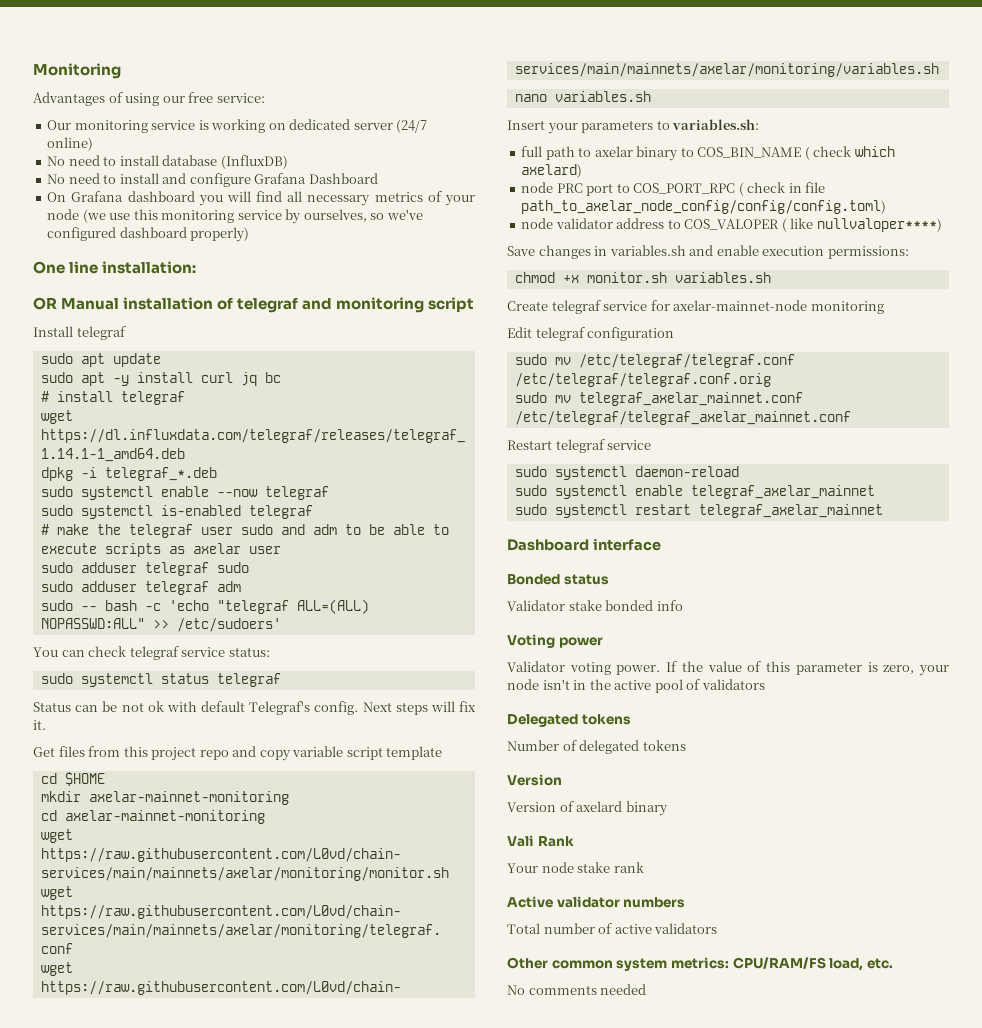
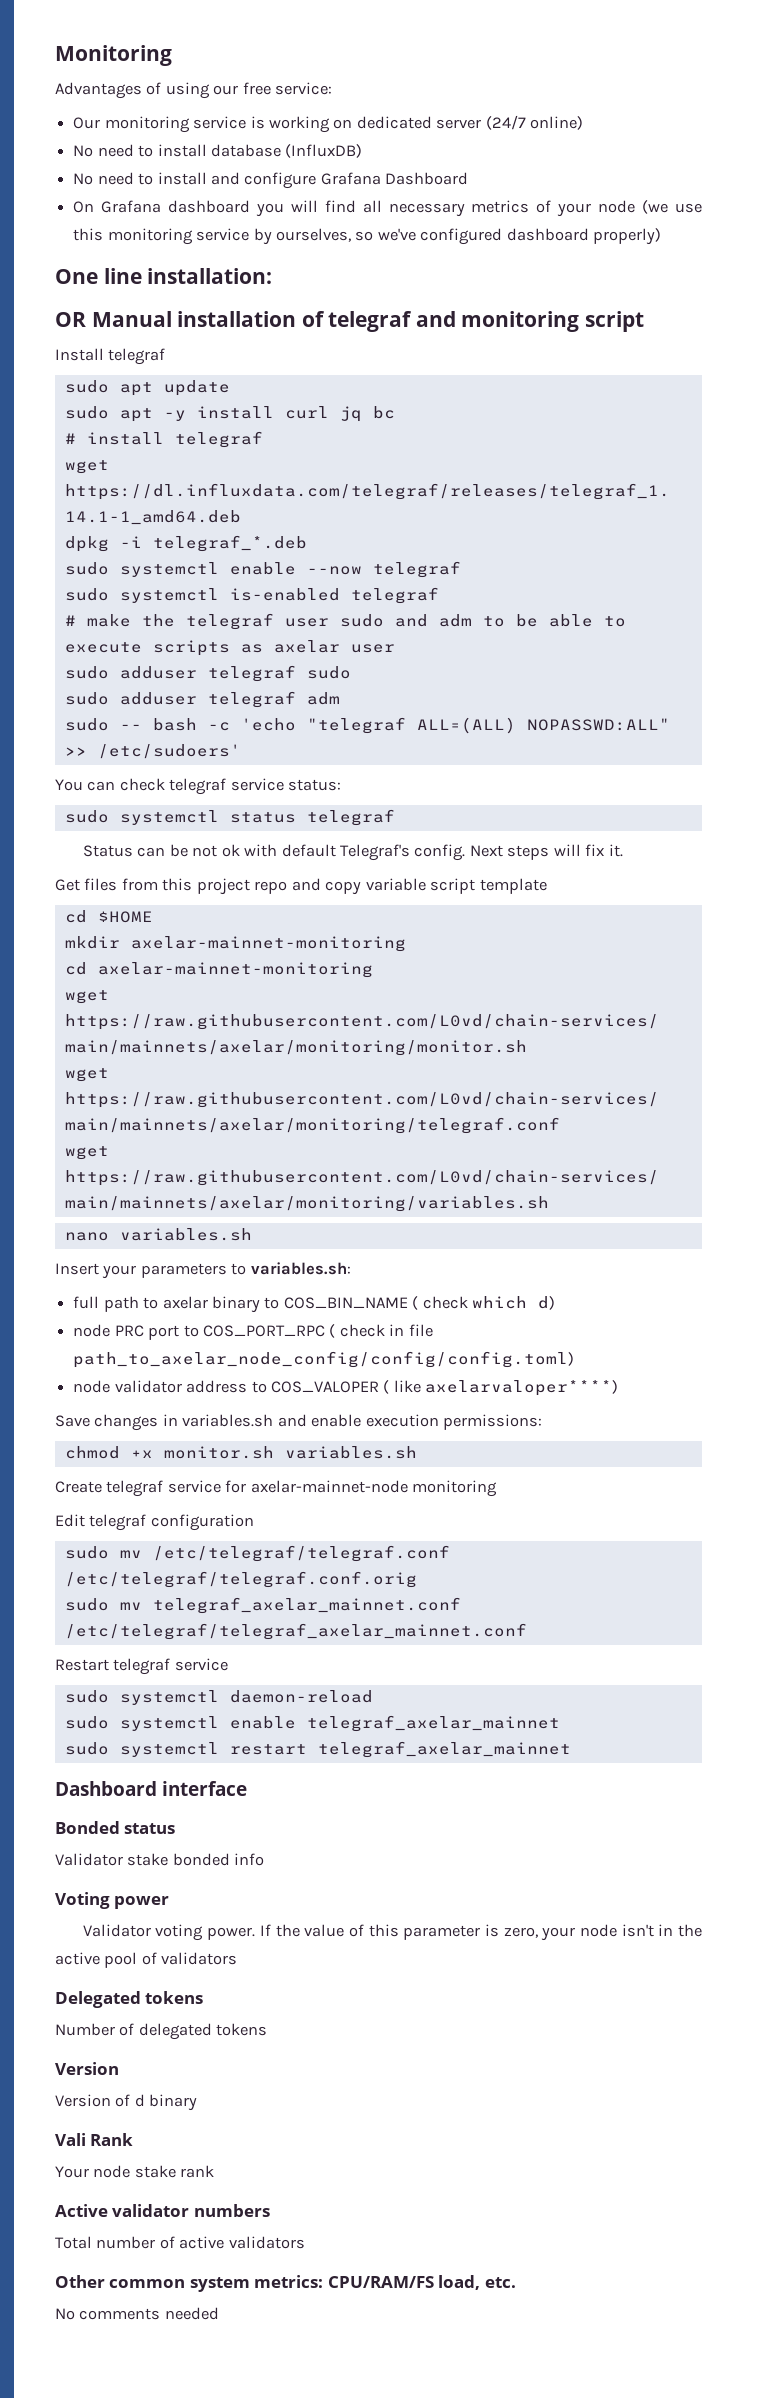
[521,164,583,178] axelard) -> [538,1296,556,1310] d)
[816,218,942,232] nullvaloper****) -> [425,1380,619,1396] axelarvaloper****)
[576,801,623,812] axelard -> [134,2094,145,2107] d

